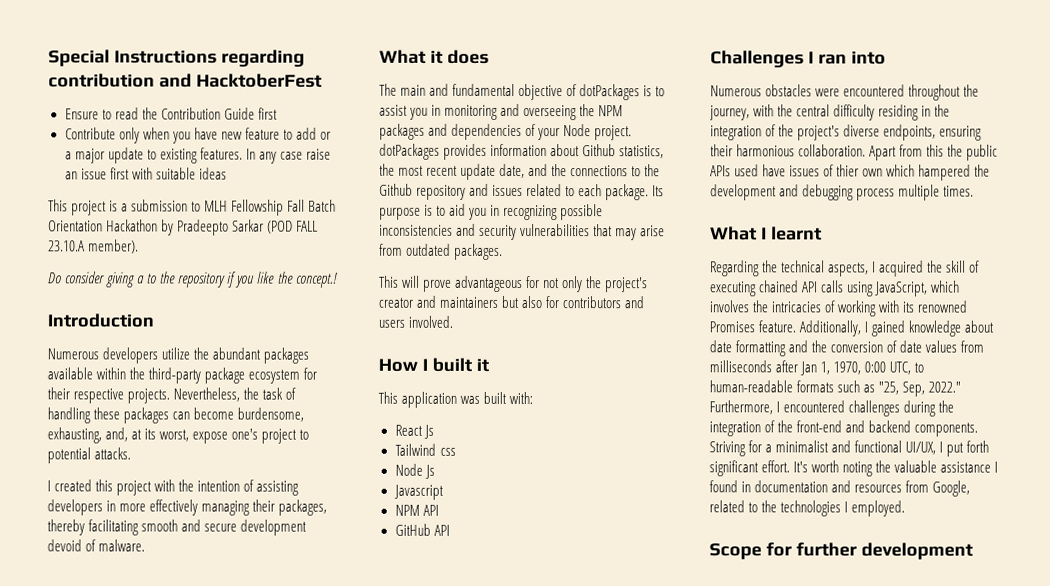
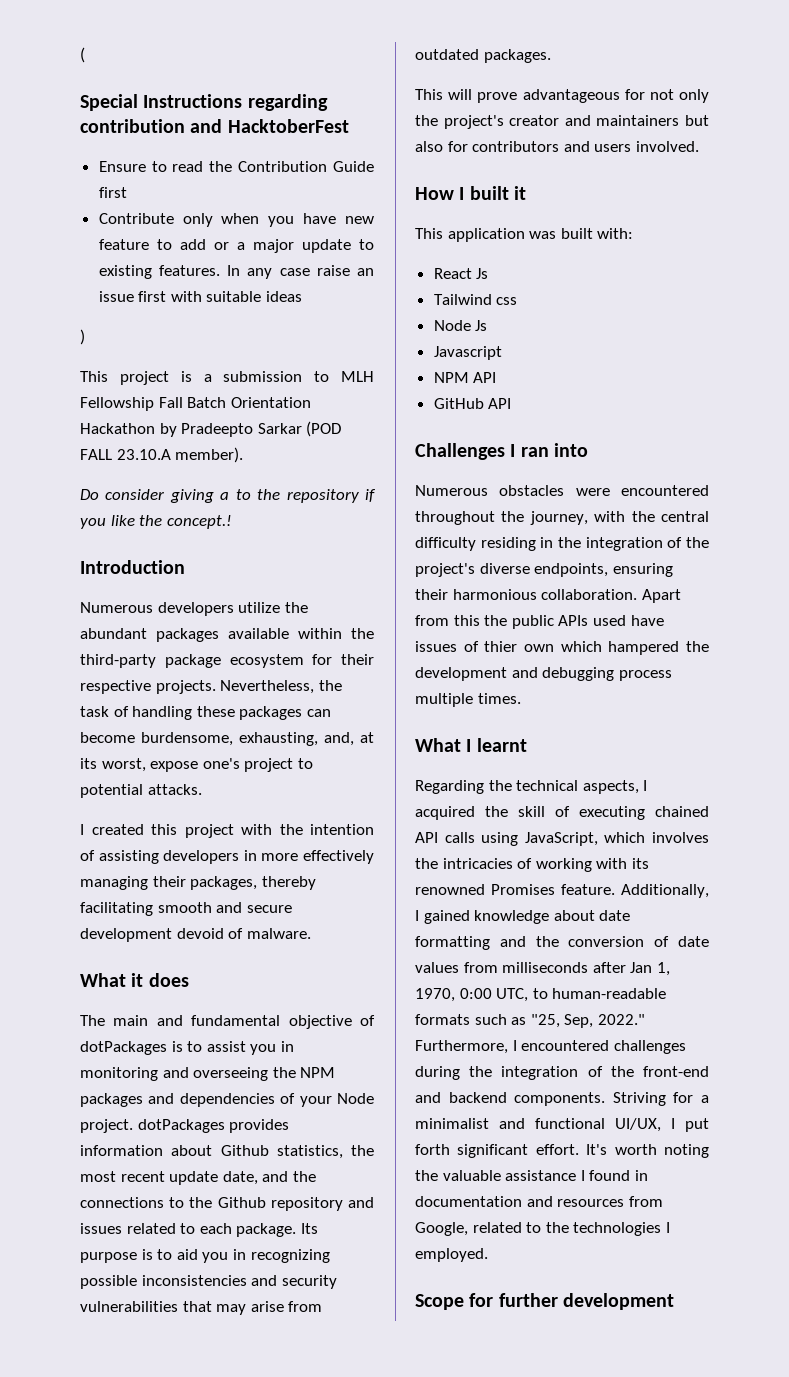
(48, 58) none -> [80,47,85,63] ( //
(227, 173) none -> [80,329,85,345] // )

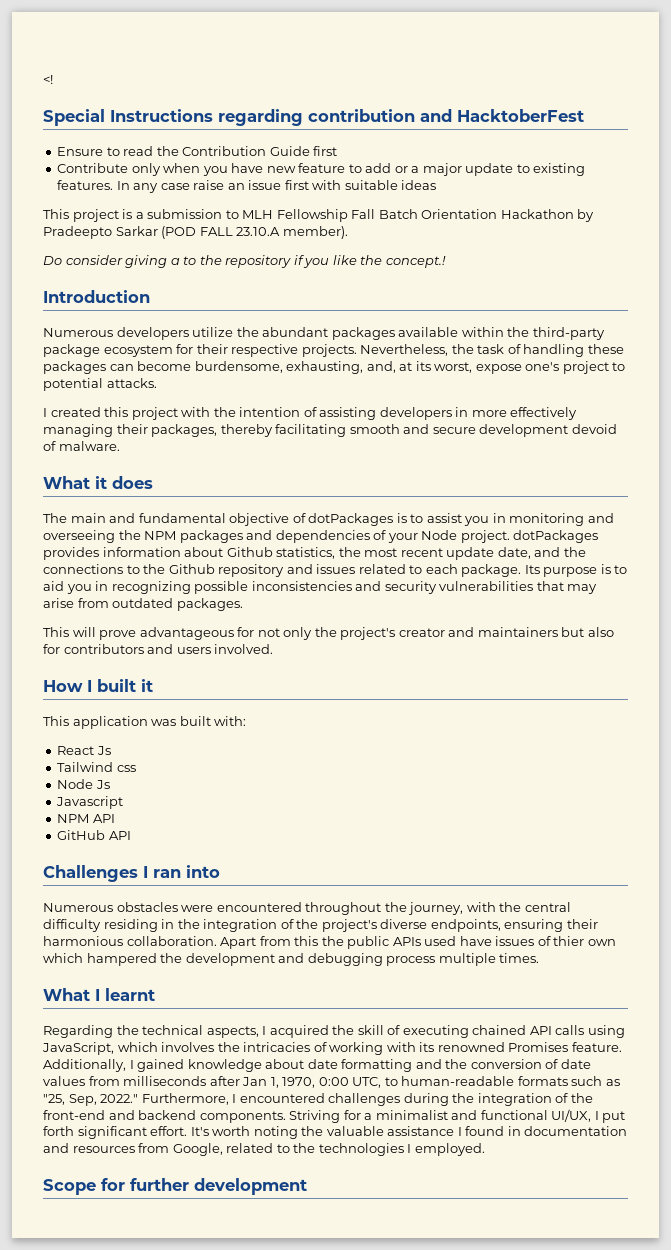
[80,47,85,63] ( -> [43,75,53,84] <!
[80,329,85,345] // ) -> (437, 185) none

